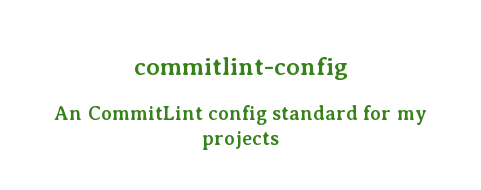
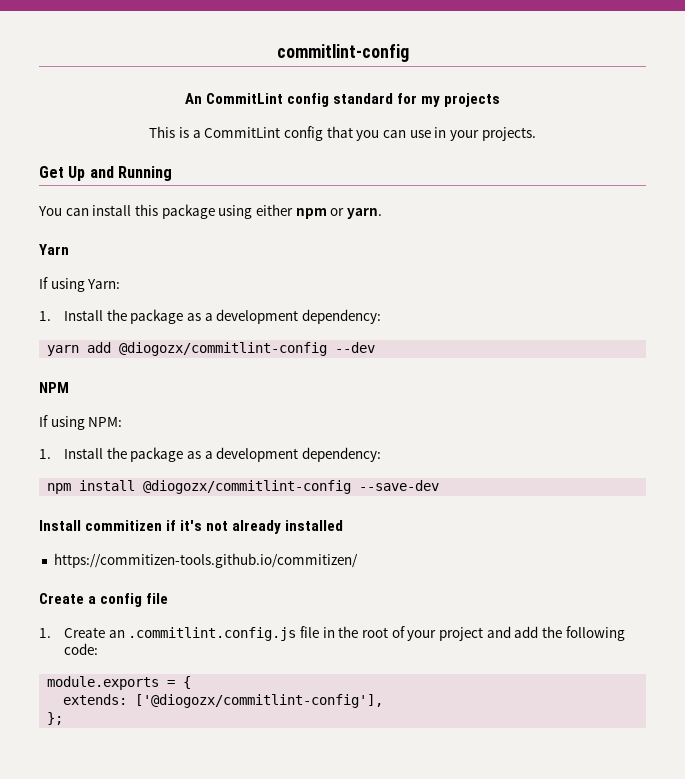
(279, 140) none -> [149,126,536,141] [39,166,172,181] [38,204,382,219] [39,244,69,255] [39,277,121,292] [39,309,382,324] [47,342,376,356] [39,382,69,393] [39,415,123,430] [39,447,382,462] [47,480,440,494] [39,520,344,534] [53,553,358,568] [39,593,169,607] [39,626,625,641] [64,643,99,655] [47,676,192,690] [63,694,384,708] [47,712,64,725] // This is a CommitLint config that you can use in your projects. // Get Up and Running // You can install this package using either npm or yarn. // Yarn // If using Yarn: // 1. Install the package as a development dependency: // yarn add @diogozx/commitlint-config --dev // NPM // If using NPM: // 1. Install the package as a development dependency: // npm install @diogozx/commitlint-config --save-dev // Install commitizen if it's not already installed // https://commitizen-tools.github.io/commitizen/ // Create a config file // 1. Create an .commitlint.config.js file in the root of your project and add the following code: // module.exports = { // extends: ['@diogozx/commitlint-config'], // };

